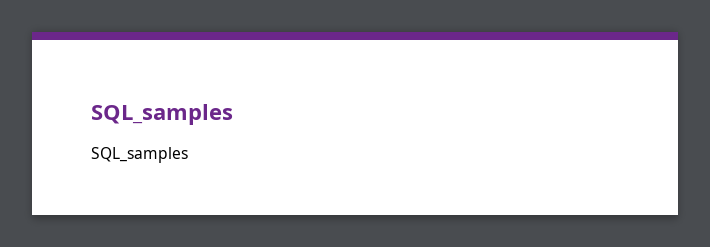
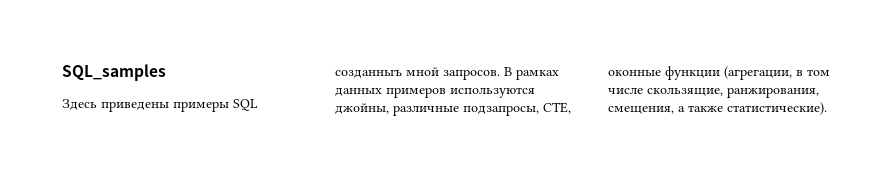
[91,147,188,163] SQL_samples -> [62,99,258,112] [335,67,559,80] [335,87,535,98] [335,102,571,116] [608,66,830,80] [608,87,819,98] [608,102,827,115] Здесь приведены примеры SQL созданныъ мной запросов. В рамках данных примеров используются джойны, различные подзапросы, CTE, оконные функции (агрегации, в том числе скользящие, ранжирования, смещения, а также статистические).

